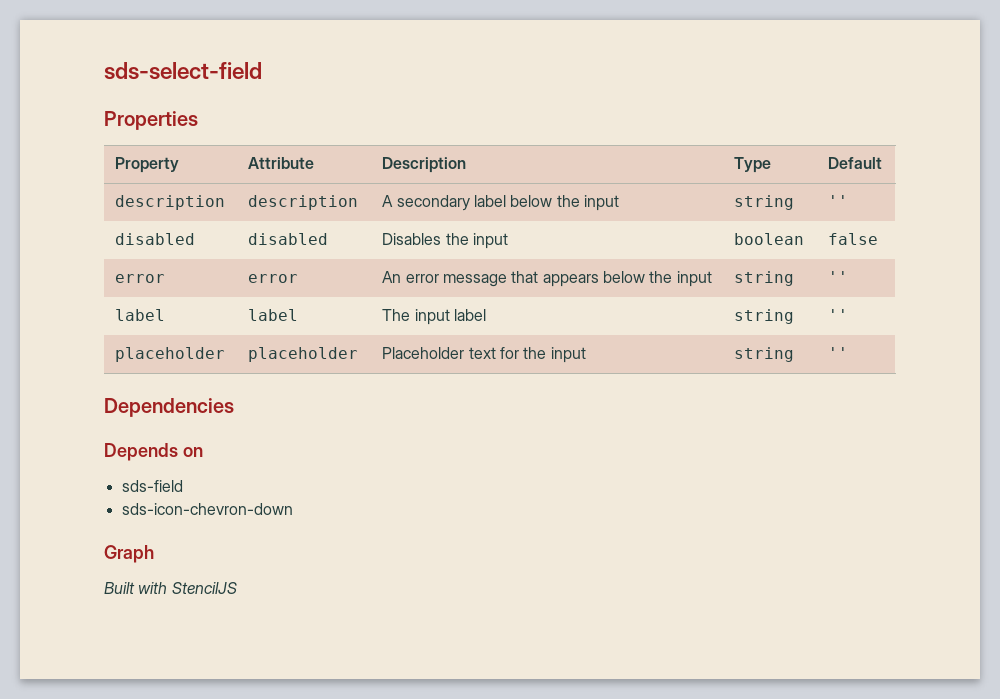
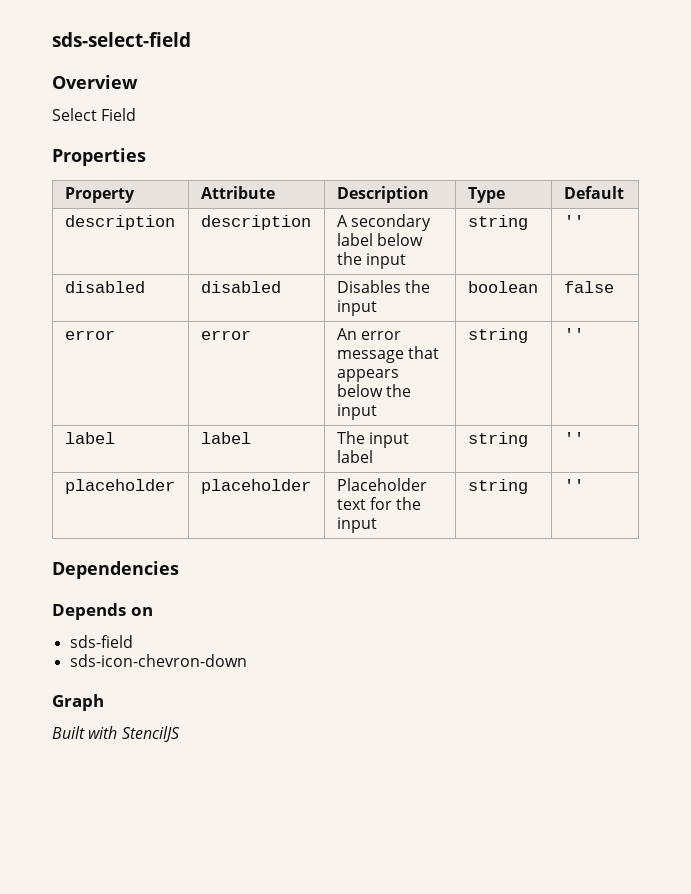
(262, 71) none -> [52,75,138,89] [52,108,137,121] // Overview // Select Field

